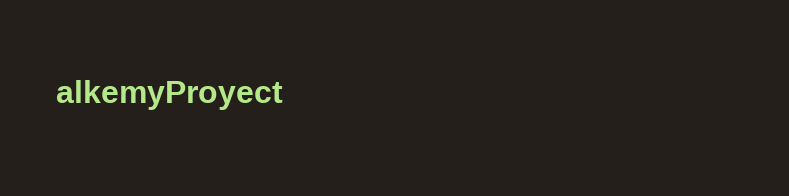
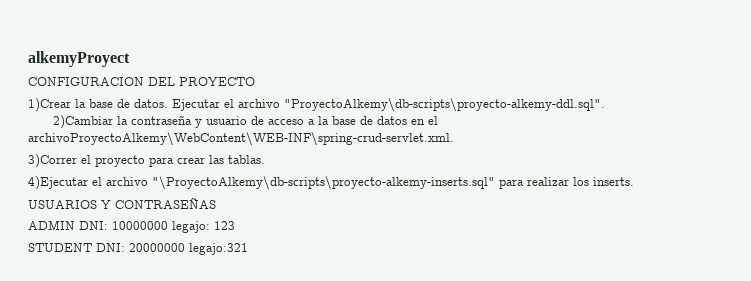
(283, 95) none -> [28,77,255,86] [28,98,605,112] [52,115,438,129] [28,132,454,146] [28,154,265,168] [28,176,634,190] [28,197,216,209] [28,220,235,233] [28,243,248,255] // CONFIGURACION DEL PROYECTO // 1)Crear la base de datos. Ejecutar el archivo "ProyectoAlkemy\db-scripts\proyecto-alkemy-ddl.sql". // 2)Cambiar la contraseña y usuario de acceso a la base de datos en el archivoProyectoAlkemy\WebContent\WEB-INF\spring-crud-servlet.xml. // 3)Correr el proyecto para crear las tablas. // 4)Ejecutar el archivo "\ProyectoAlkemy\db-scripts\proyecto-alkemy-inserts.sql" para realizar los inserts. // USUARIOS Y CONTRASEÑAS // ADMIN DNI: 10000000 legajo: 123 // STUDENT DNI: 20000000 legajo:321

